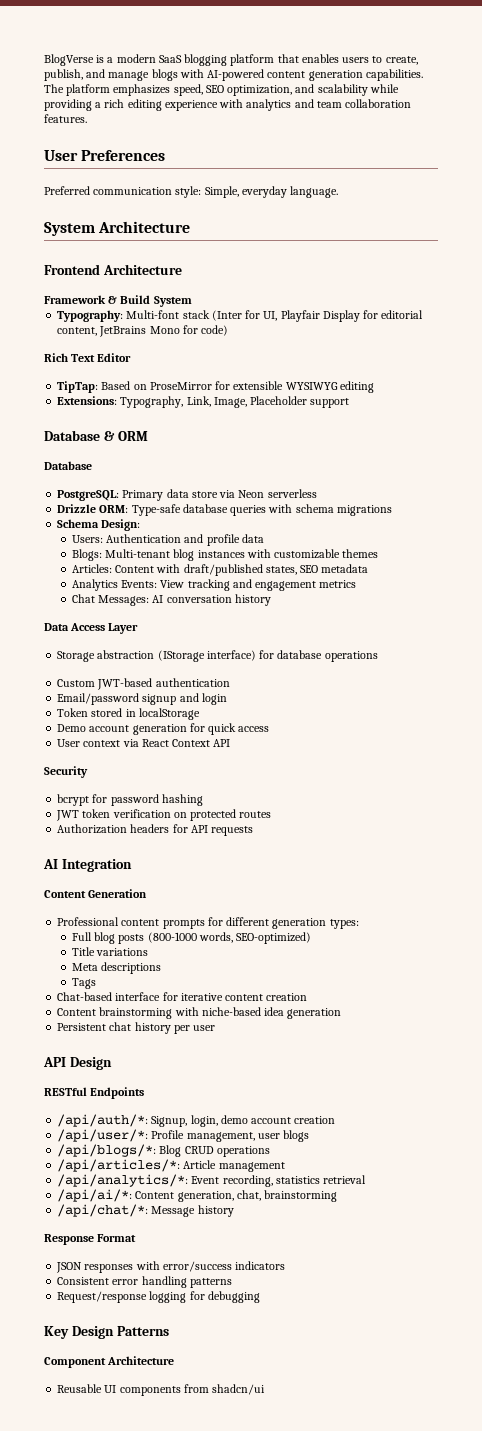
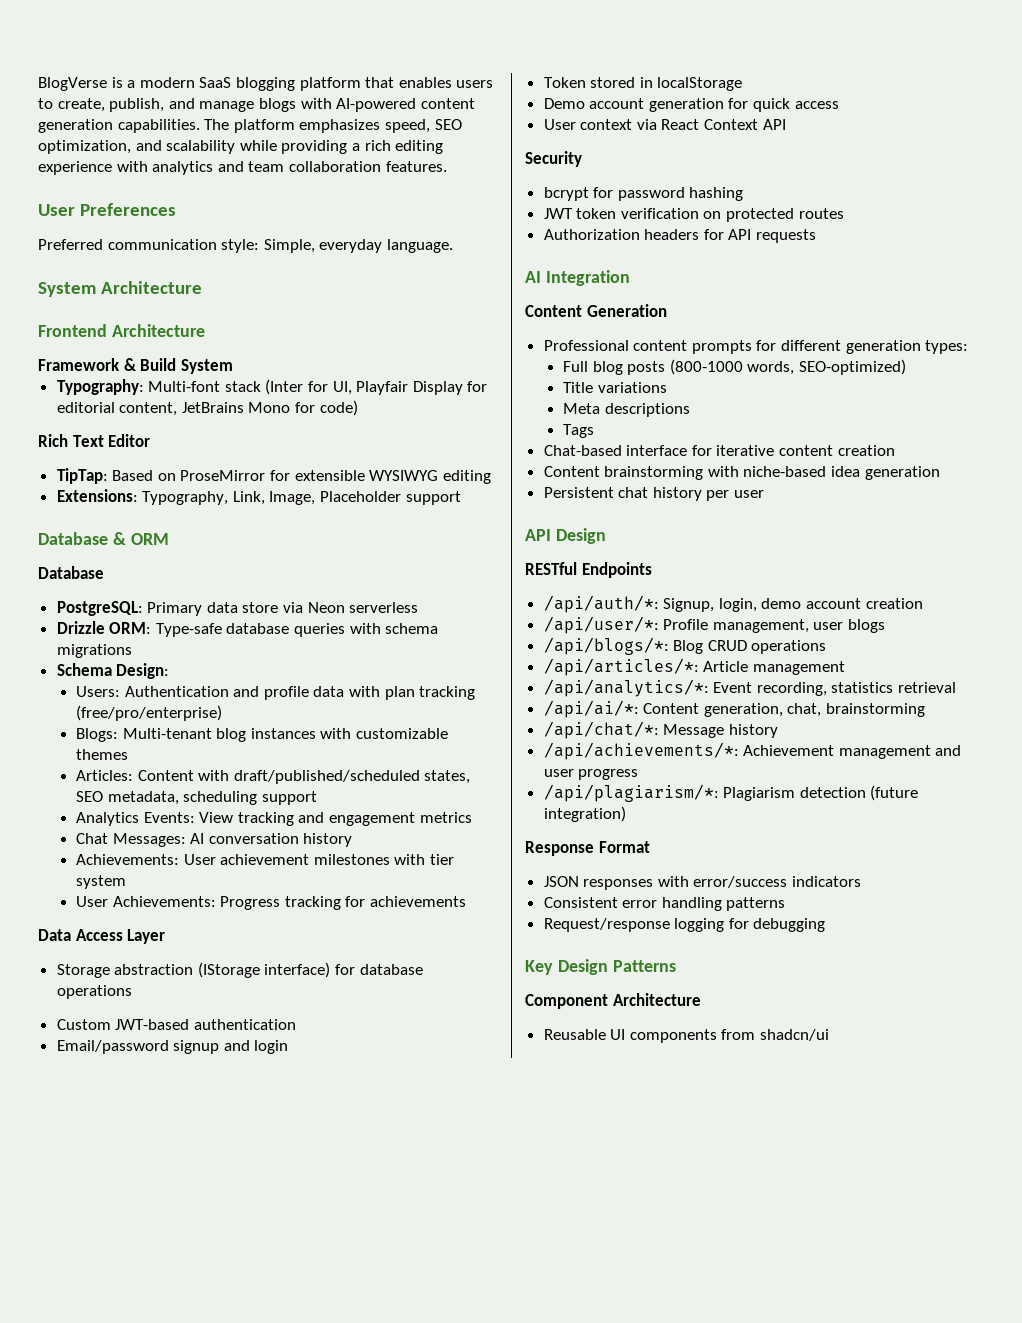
(264, 538) none -> [348,686,476,700] [75,705,222,721] with plan tracking (free/pro/enterprise)
[183,564,263,576] draft/published -> [233,770,420,784] draft/published/scheduled
[321,564,369,573] metadata -> [107,791,317,805] metadata, scheduling support
(271, 600) none -> [75,854,454,865] [75,875,126,889] [75,896,466,910] // Achievements: User achievement milestones with tier system // User Achievements: Progress tracking for achievements
(234, 1211) none -> [543,742,962,760] [543,769,639,780] [543,784,919,802] [543,806,626,822] // /api/achievements/*: Achievement management and user progress // /api/plagiarism/*: Plagiarism detection (future integration)

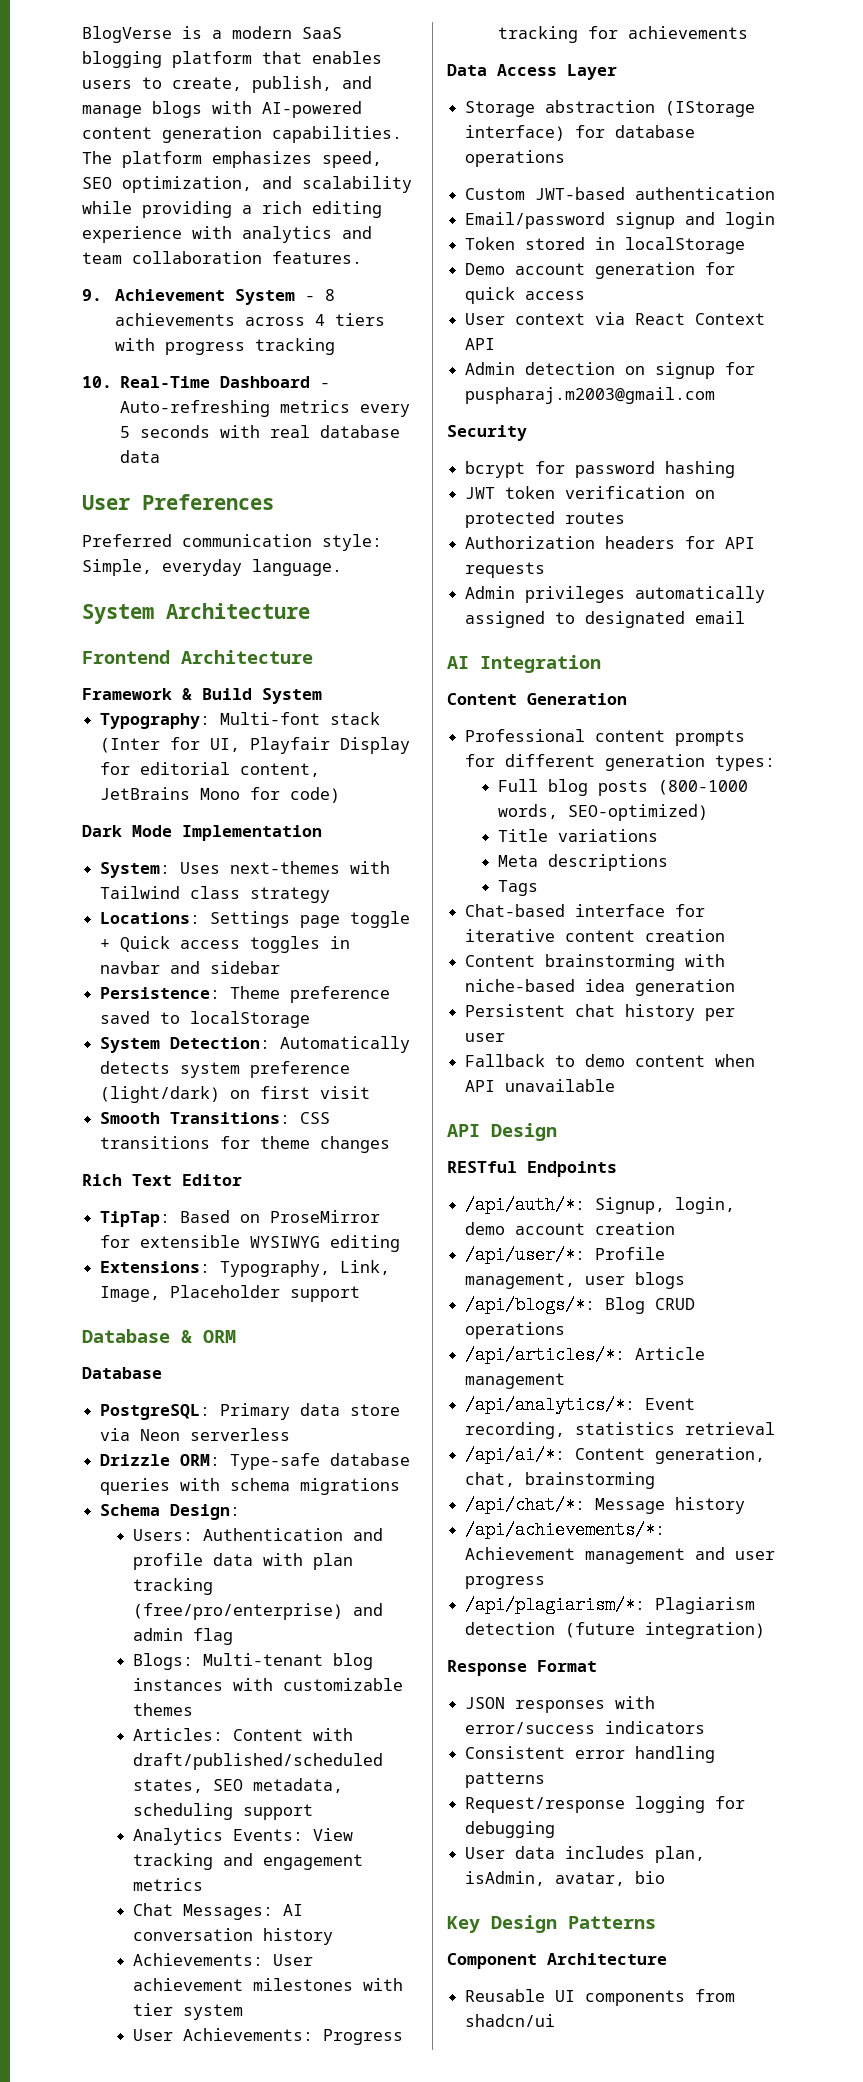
(447, 166) none -> [82,289,335,305] [114,313,385,326] [114,338,335,355] [82,376,331,388] [120,400,411,417] [120,425,401,438] [120,450,161,463] // 9. Achievement System - 8 achievements across 4 tiers with progress tracking // 10. Real-Time Dashboard - Auto-refreshing metrics every 5 seconds with real database data
(358, 408) none -> [82,825,322,841] [100,861,391,878] [100,886,331,903] [100,911,411,928] [100,936,351,953] [100,961,281,974] [100,986,391,1003] [100,1011,311,1028] [100,1036,411,1053] [100,1061,351,1078] [100,1086,371,1103] [100,1112,331,1124] [100,1136,391,1153] // Dark Mode Implementation // System: Uses next-themes with Tailwind class strategy // Locations: Settings page toggle + Quick access toggles in navbar and sidebar // Persistence: Theme preference saved to localStorage // System Detection: Automatically detects system preference (light/dark) on first visit // Smooth Transitions: CSS transitions for theme changes
(222, 713) none -> [352,1603,383,1616] [132,1628,233,1645] and admin flag
(786, 124) none -> [465,362,756,379] [465,387,716,404] // Admin detection on signup for puspharaj.m2003@gmail.com
(817, 236) none -> [465,586,766,603] [465,611,746,628] // Admin privileges automatically assigned to designated email
(765, 494) none -> [465,1054,756,1067] [465,1079,616,1092] // Fallback to demo content when API unavailable
(826, 925) none -> [465,1846,706,1863] [465,1871,666,1886] // User data includes plan, isAdmin, avatar, bio

